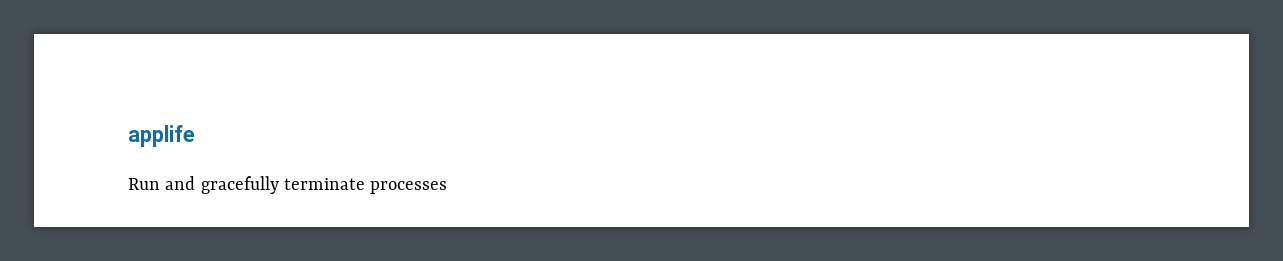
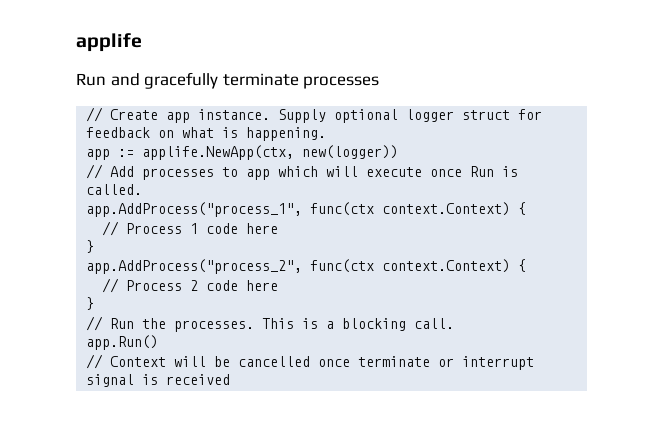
(448, 187) none -> [86,107,543,123] [86,127,327,141] [86,145,399,160] [86,164,519,180] [86,184,143,195] [86,202,527,217] [102,221,279,236] [86,240,95,253] [86,259,527,274] [102,278,279,293] [86,297,95,310] [86,316,455,332] [86,335,159,350] [86,354,535,370] [86,374,231,387] // // Create app instance. Supply optional logger struct for feedback on what is happening. // app := applife.NewApp(ctx, new(logger)) // // Add processes to app which will execute once Run is called. // app.AddProcess("process_1", func(ctx context.Context) { // // Process 1 code here // } // app.AddProcess("process_2", func(ctx context.Context) { // // Process 2 code here // } // // Run the processes. This is a blocking call. // app.Run() // // Context will be cancelled once terminate or interrupt signal is received

